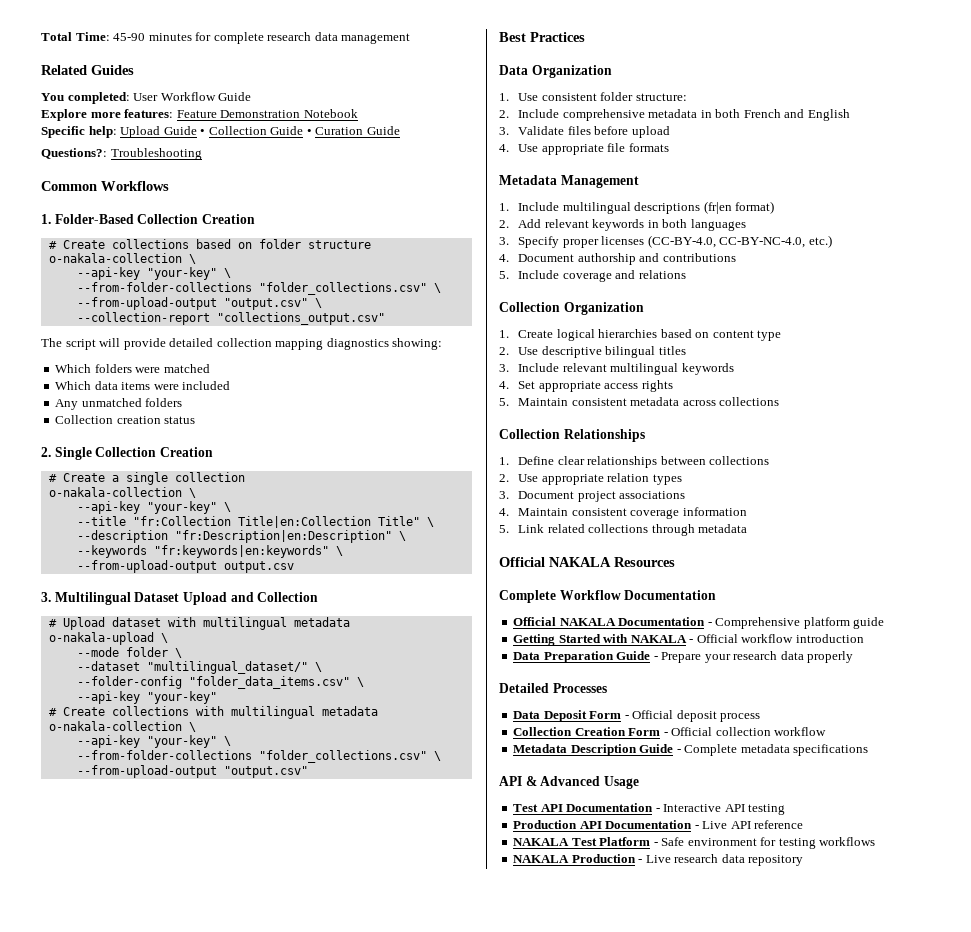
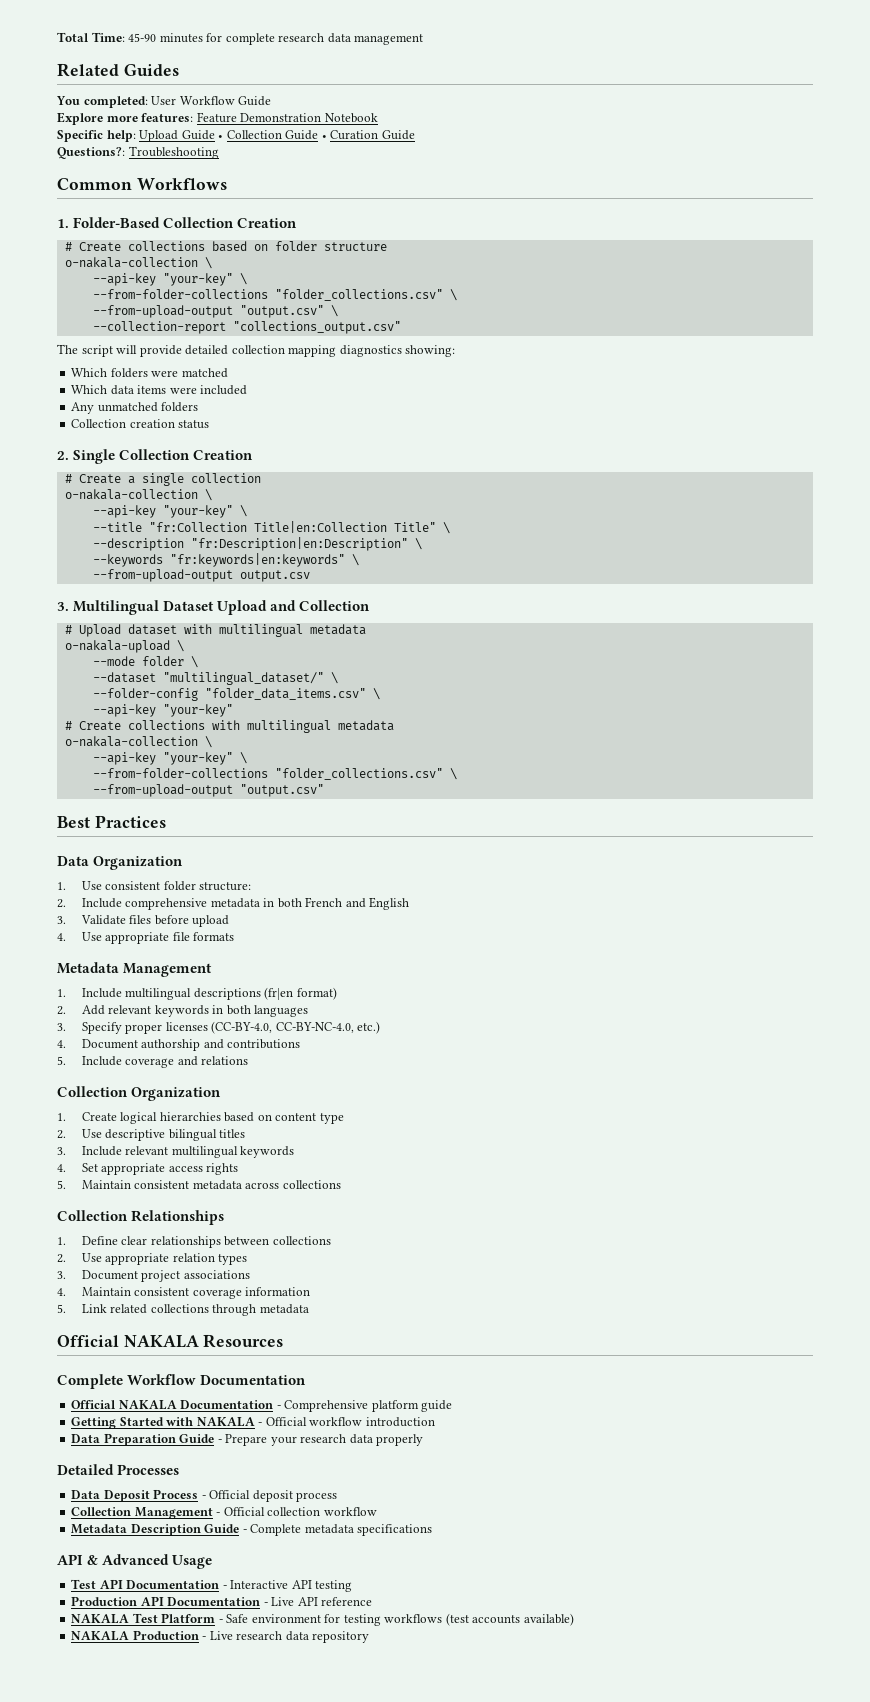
[589,711,622,719] Form -> [153,1489,199,1499] Process
[574,727,661,736] Creation Form -> [134,1507,213,1519] Management
(876, 841) none -> [445,1613,574,1626] (test accounts available)

